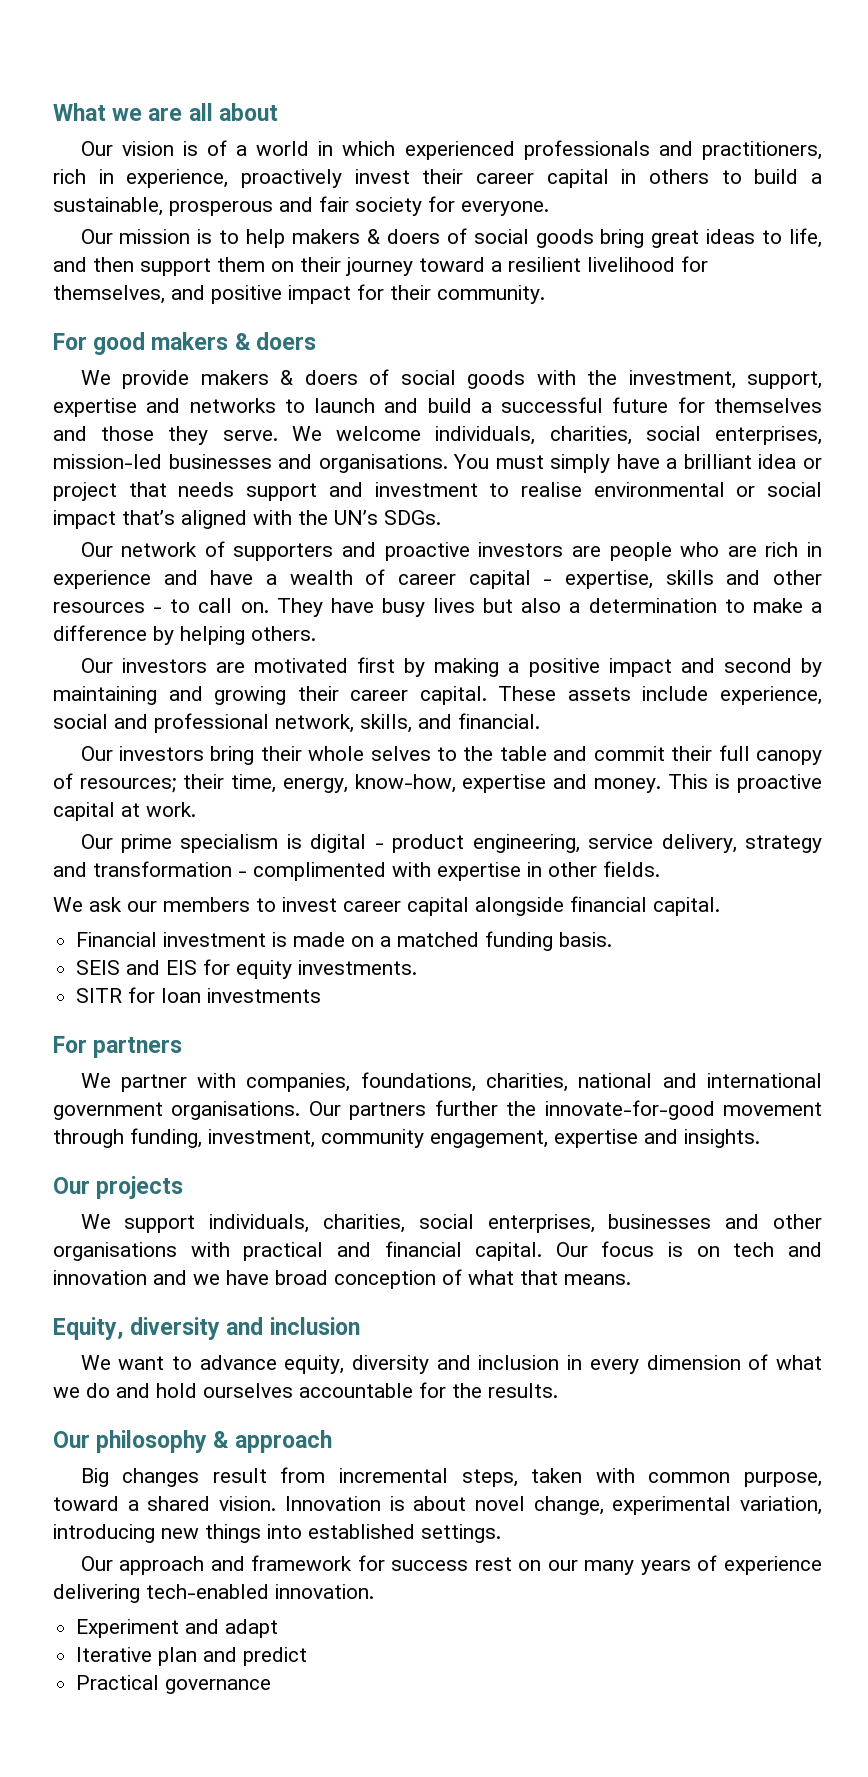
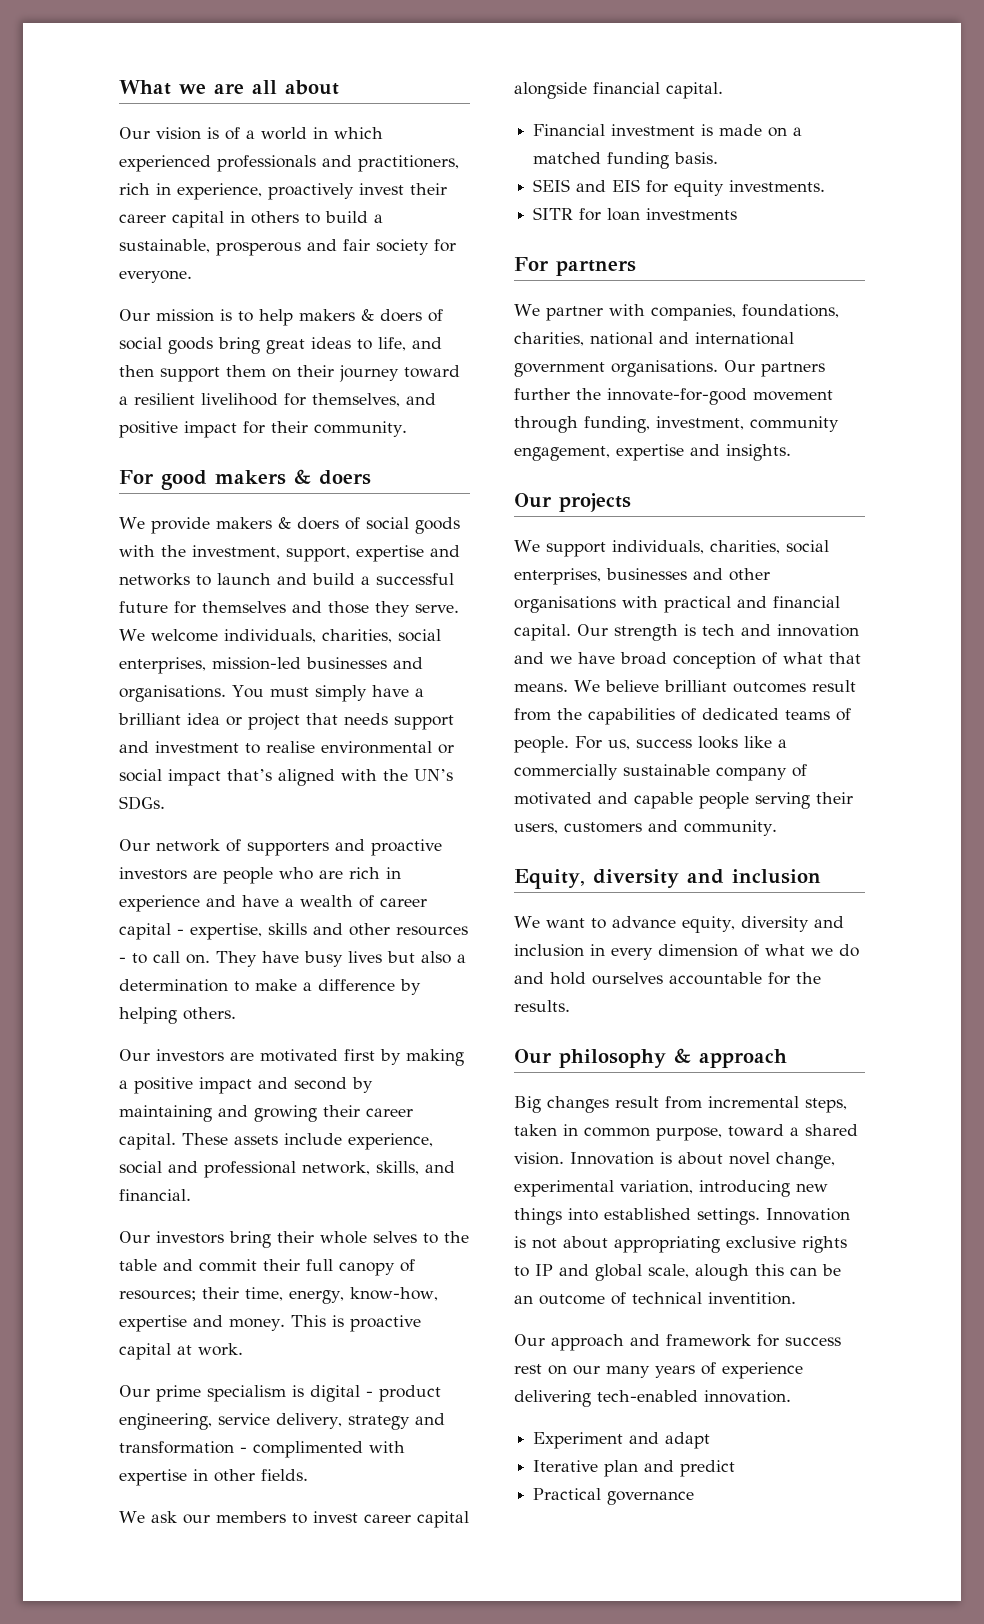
[601,1241,720,1257] focus is on -> [614,624,696,641] strength is
(631, 1279) none -> [574,680,856,693] [514,708,851,725] [514,736,787,753] [514,764,807,781] [514,792,853,809] [514,820,777,836] We believe brilliant outcomes result from the capabilities of dedicated teams of people. For us, success looks like a commercially sustainable company of motivated and capable people serving their users, customers and community.
[595,1468,635,1483] with -> [563,1124,578,1136] in
(501, 1533) none -> [766,1208,850,1221] [514,1236,847,1253] [514,1264,841,1281] [514,1292,796,1305] Innovation is not about appropriating exclusive rights to IP and global scale, alough this can be an outcome of technical inventition.

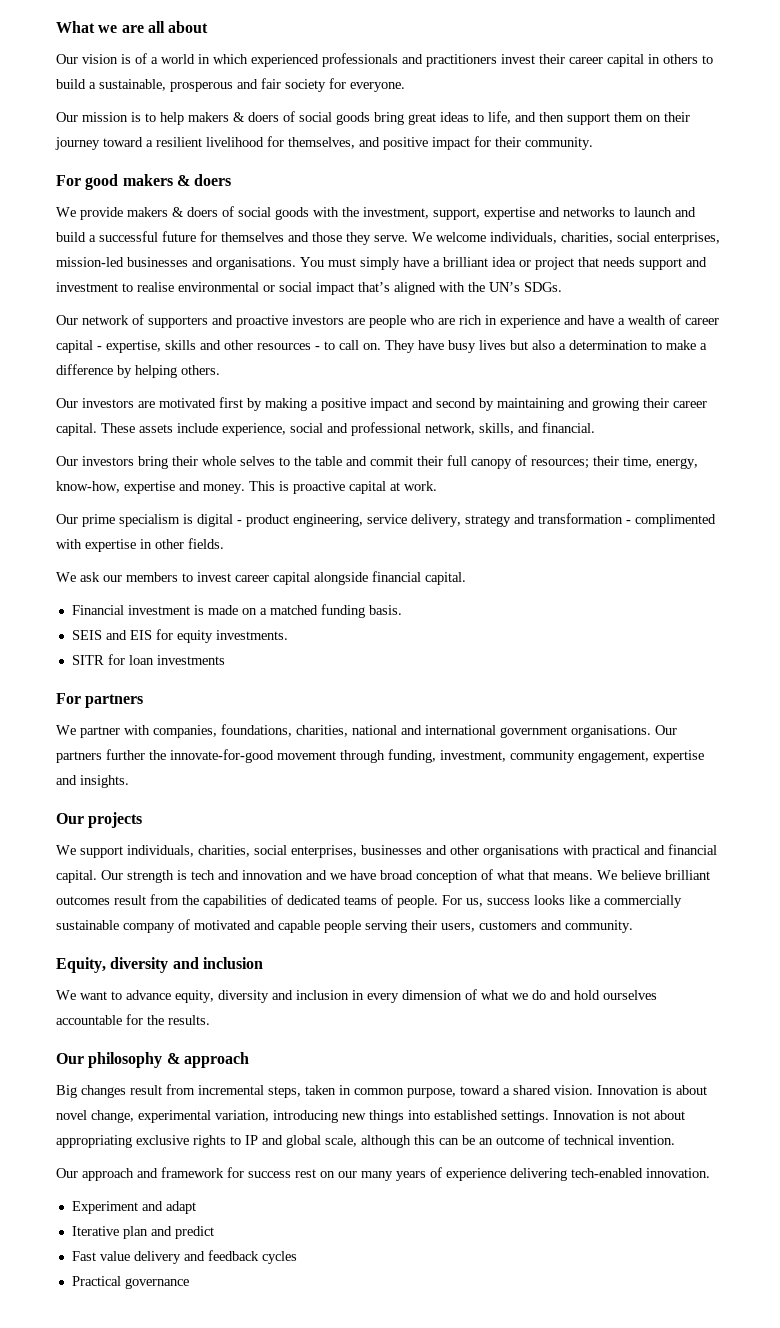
[358,155,459,172] [119,183,354,200] practitioners, rich in experience, proactively -> [426,54,497,67] practitioners
[695,1264,749,1281] alough -> [361,1135,411,1148] although
[708,1292,796,1305] inventition. -> [618,1135,675,1145] invention.
(736, 1468) none -> [71,1250,297,1264] // Fast value delivery and feedback cycles

